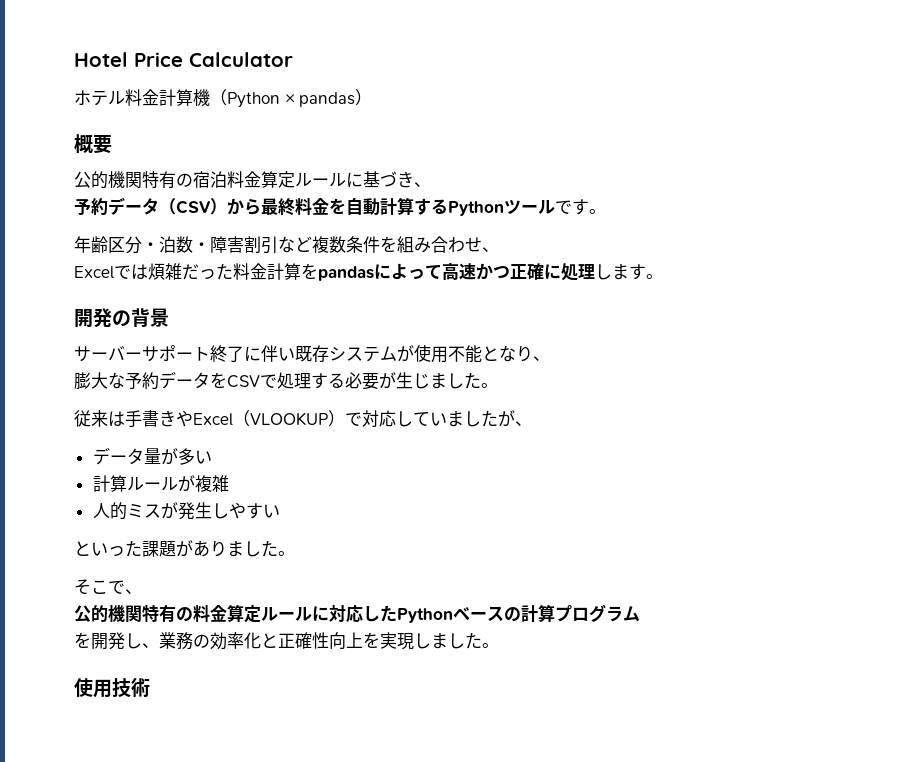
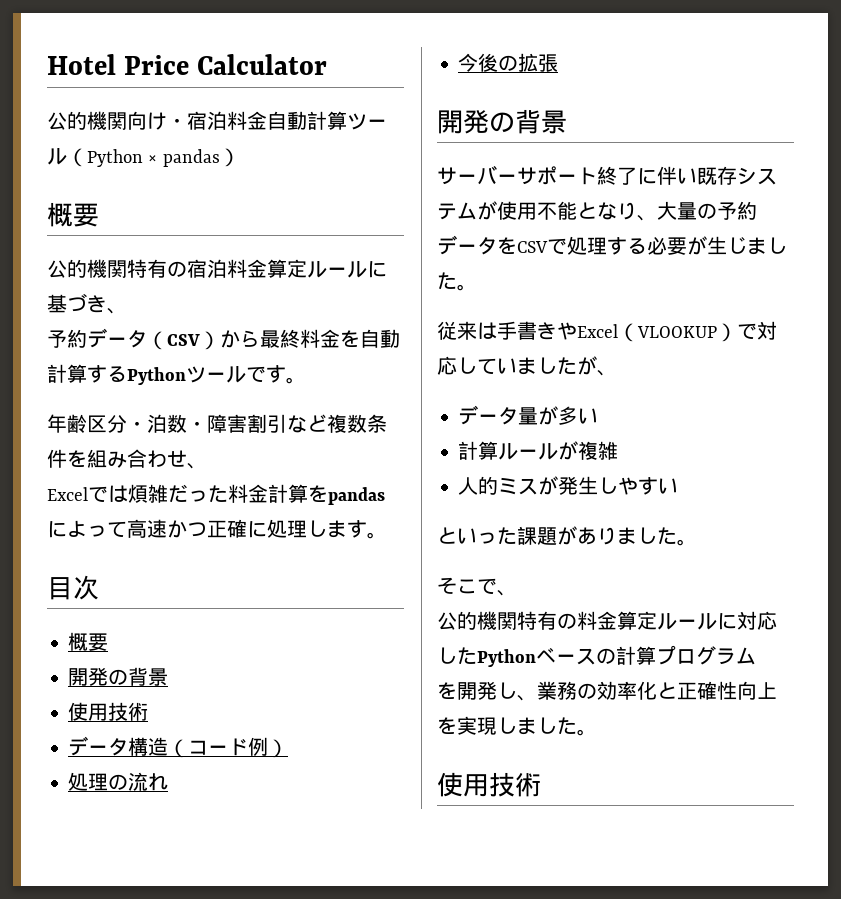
[74,89,210,106] ホテル料金計算機 -> [47,111,387,130] [47,148,67,165] 公的機関向け・宿泊料金自動計算ツール
(663, 276) none -> [47,575,99,600] [68,632,109,651] [68,667,169,686] [68,702,149,721] [68,736,289,758] [68,772,169,791] [458,53,559,72] // 目次 // 概要 // 開発の背景 // 使用技術 // データ構造（コード例） // 処理の流れ // 今後の拡張
[74,372,125,390] // 膨大な -> [657,201,717,220] 大量の

